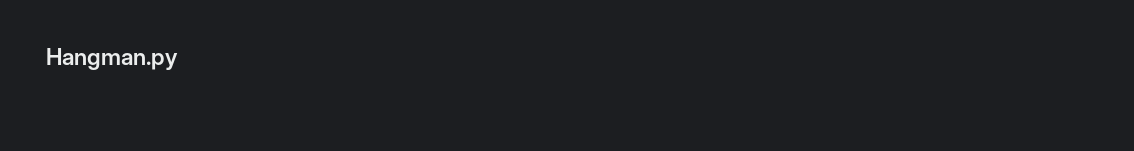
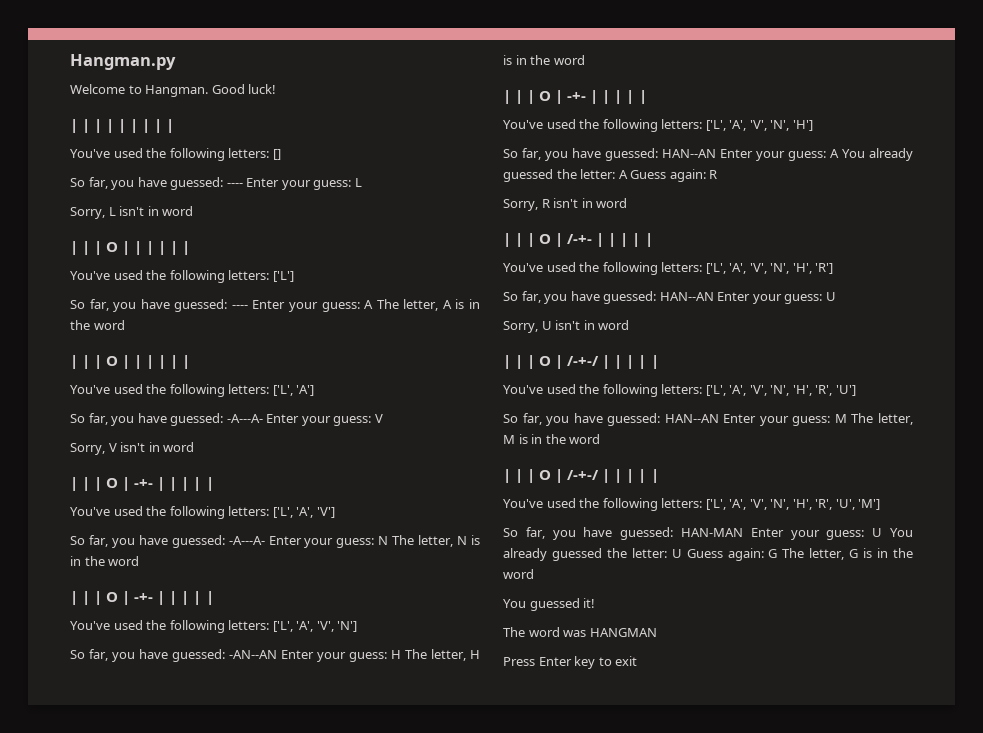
(178, 59) none -> [70,84,277,97] [70,119,175,133] [70,148,281,161] [70,177,362,190] [70,206,194,219] [70,241,191,255] [70,270,294,283] [70,299,480,312] [70,320,125,330] [70,355,191,369] [70,384,315,397] [70,413,383,426] [70,442,195,455] [70,477,214,491] [70,506,335,519] [70,535,480,548] [70,556,140,566] [70,591,214,605] [70,620,358,633] [70,649,480,662] [503,55,585,65] [503,90,647,104] [503,119,813,132] [503,148,913,161] [503,169,718,182] [503,198,628,211] [503,233,653,247] [503,262,834,275] [503,291,836,304] [503,320,630,333] [503,355,659,369] [503,384,856,397] [503,413,913,426] [503,434,601,444] [503,469,659,483] [503,498,881,511] [503,527,913,540] [503,548,913,561] [503,569,534,579] [503,598,596,611] [503,627,657,637] [503,656,638,669] // Welcome to Hangman. Good luck! // | | | | | | | | | // You've used the following letters: [] // So far, you have guessed: ---- Enter your guess: L // Sorry, L isn't in word // | | | O | | | | | | // You've used the following letters: ['L'] // So far, you have guessed: ---- Enter your guess: A The letter, A is in the word // | | | O | | | | | | // You've used the following letters: ['L', 'A'] // So far, you have guessed: -A---A- Enter your guess: V // Sorry, V isn't in word // | | | O | -+- | | | | | // You've used the following letters: ['L', 'A', 'V'] // So far, you have guessed: -A---A- Enter your guess: N The letter, N is in the word // | | | O | -+- | | | | | // You've used the following letters: ['L', 'A', 'V', 'N'] // So far, you have guessed: -AN--AN Enter your guess: H The letter, H is in the word // | | | O | -+- | | | | | // You've used the following letters: ['L', 'A', 'V', 'N', 'H'] // So far, you have guessed: HAN--AN Enter your guess: A You already guessed the letter: A Guess again: R // Sorry, R isn't in word // | | | O | /-+- | | | | | // You've used the following letters: ['L', 'A', 'V', 'N', 'H', 'R'] // So far, you have guessed: HAN--AN Enter your guess: U // Sorry, U isn't in word // | | | O | /-+-/ | | | | | // You've used the following letters: ['L', 'A', 'V', 'N', 'H', 'R', 'U'] // So far, you have guessed: HAN--AN Enter your guess: M The letter, M is in the word // | | | O | /-+-/ | | | | | // You've used the following letters: ['L', 'A', 'V', 'N', 'H', 'R', 'U', 'M'] // So far, you have guessed: HAN-MAN Enter your guess: U You already guessed the letter: U Guess again: G The letter, G is in the word // You guessed it! // The word was HANGMAN // Press Enter key to exit

